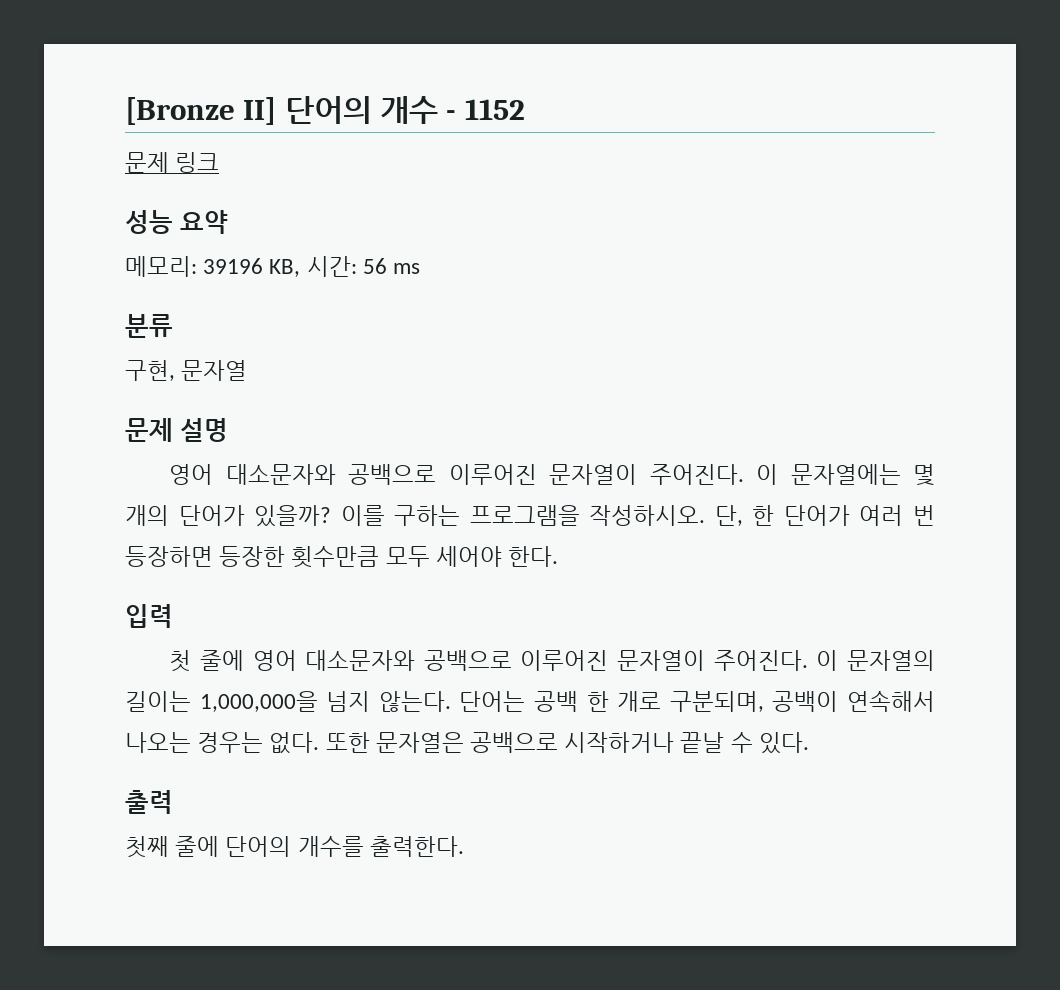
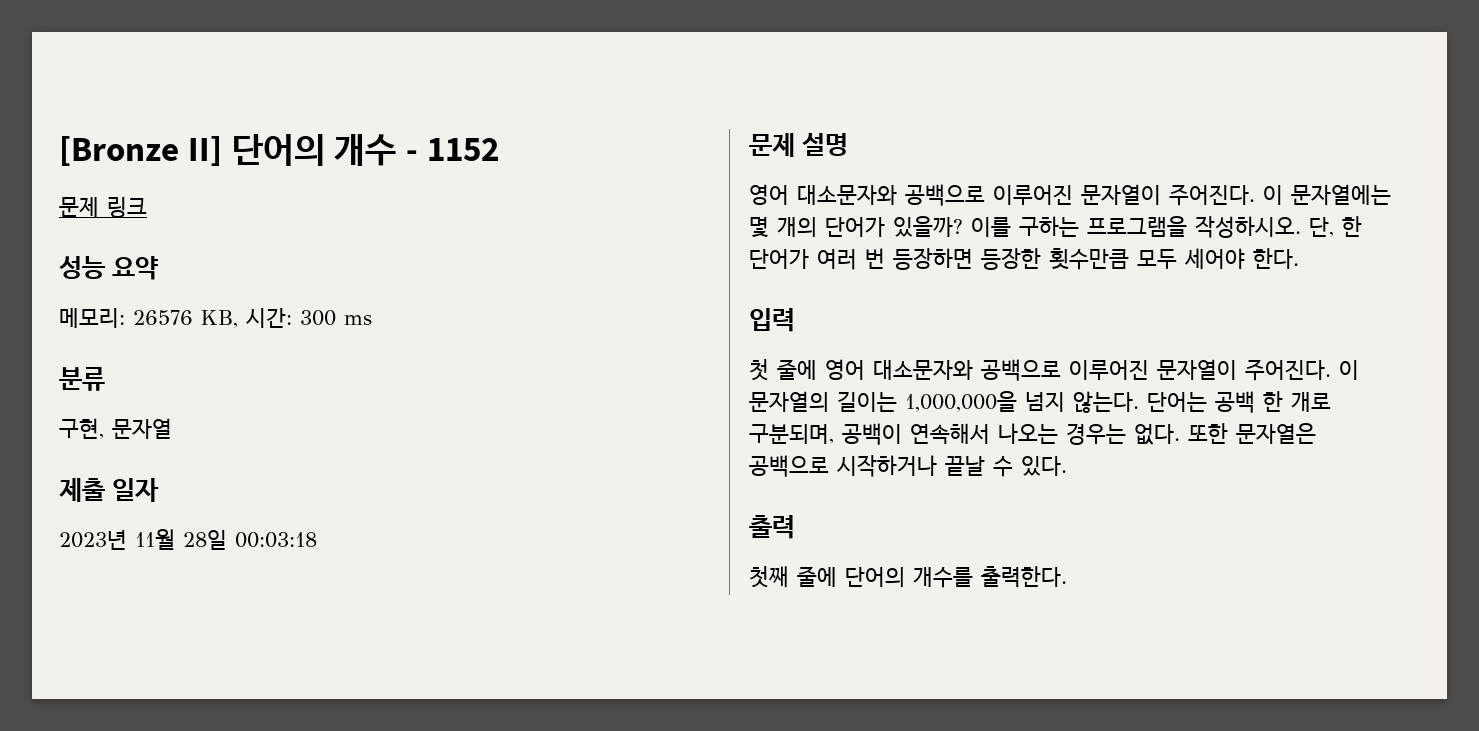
[203,258,264,274] 39196 -> [133,310,193,325] 26576
[362,258,387,274] 56 -> [300,310,336,326] 300
(248, 370) none -> [59,478,160,502] [59,529,317,550] // 제출 일자 // 2023년 11월 28일 00:03:18

